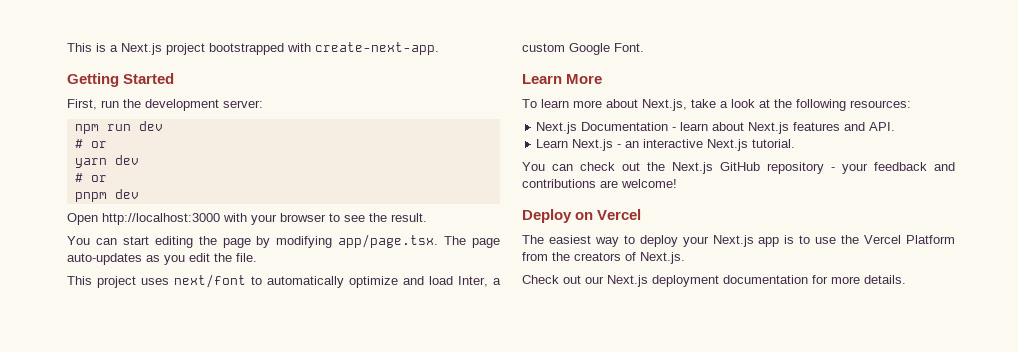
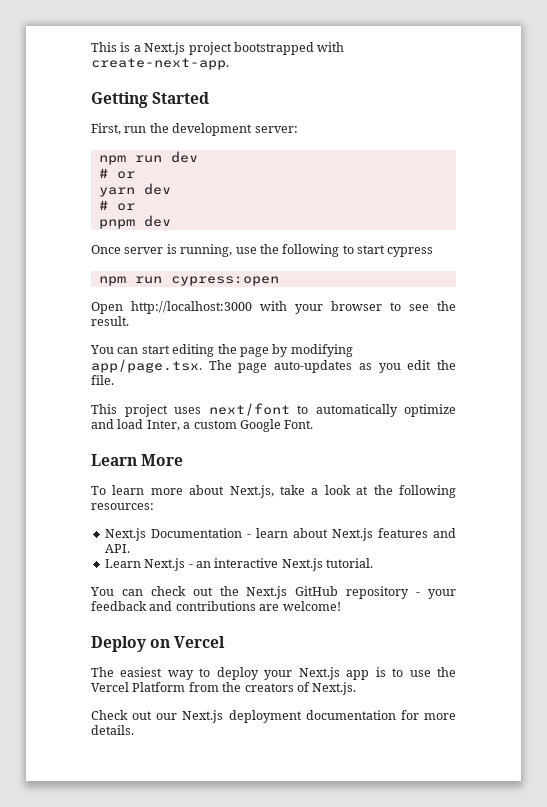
(139, 194) none -> [91,244,434,257] [98,276,279,286] // Once server is running, use the following to start cypress // npm run cypress:open

